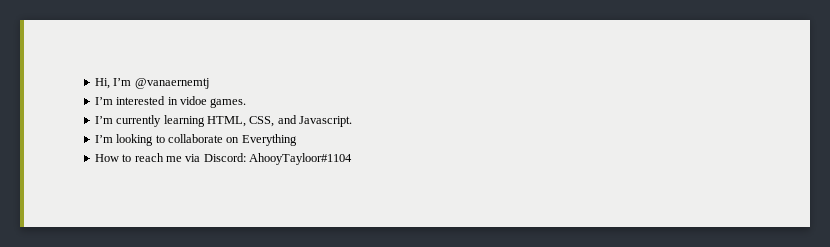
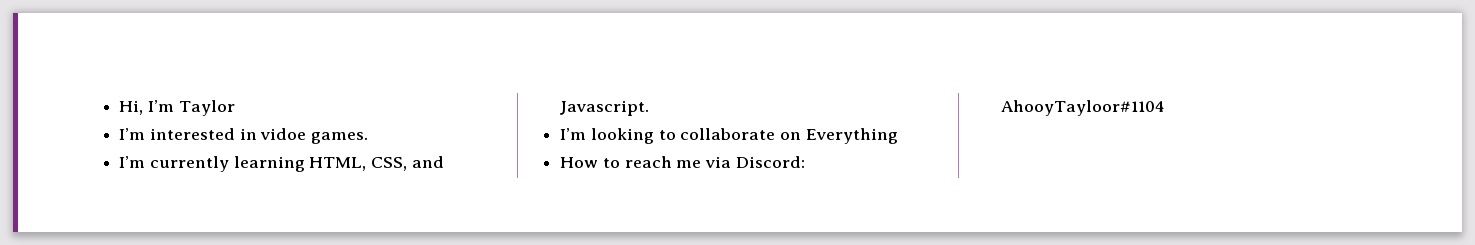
[134,78,209,89] @vanaernemtj -> [178,100,235,116] Taylor

